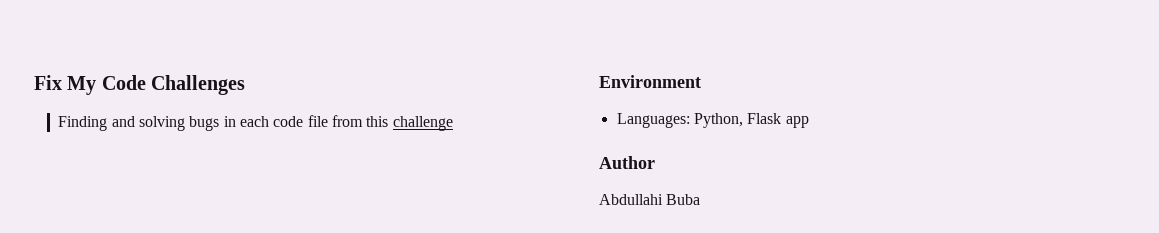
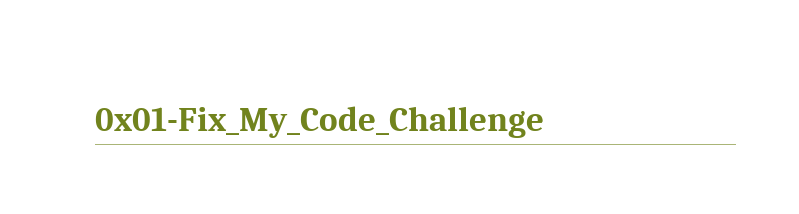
[34,75,246,95] [58,115,453,131] [599,75,701,88] [616,113,809,128] [599,156,655,169] [599,194,701,205] Fix My Code Challenges // Finding and solving bugs in each code file from this challenge // Environment // Languages: Python, Flask app // Author // Abdullahi Buba -> [95,106,544,138] 0x01-Fix_My_Code_Challenge

